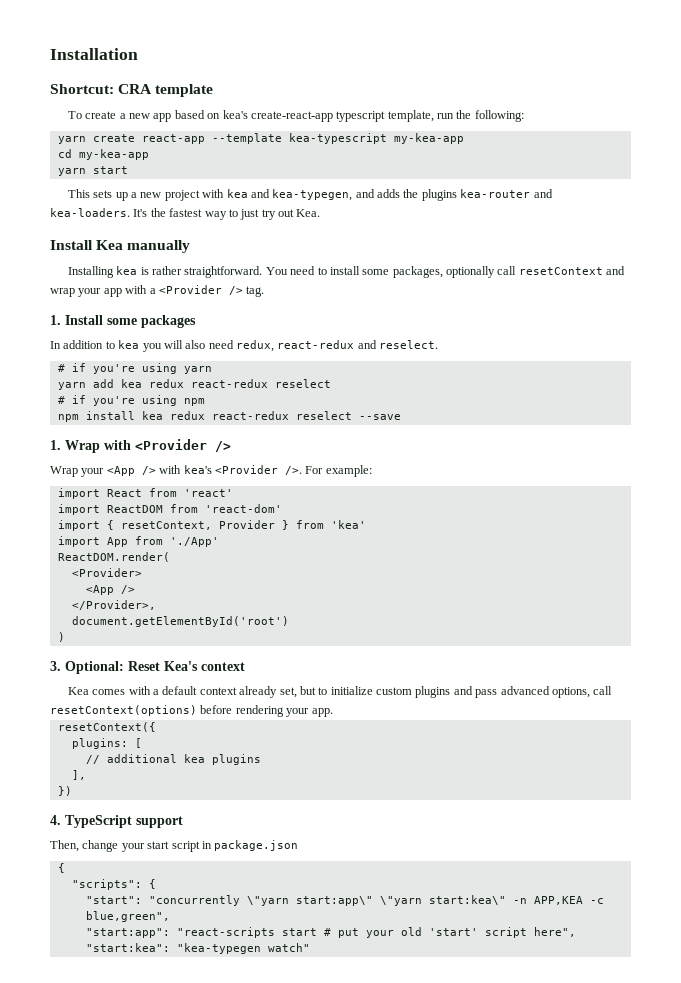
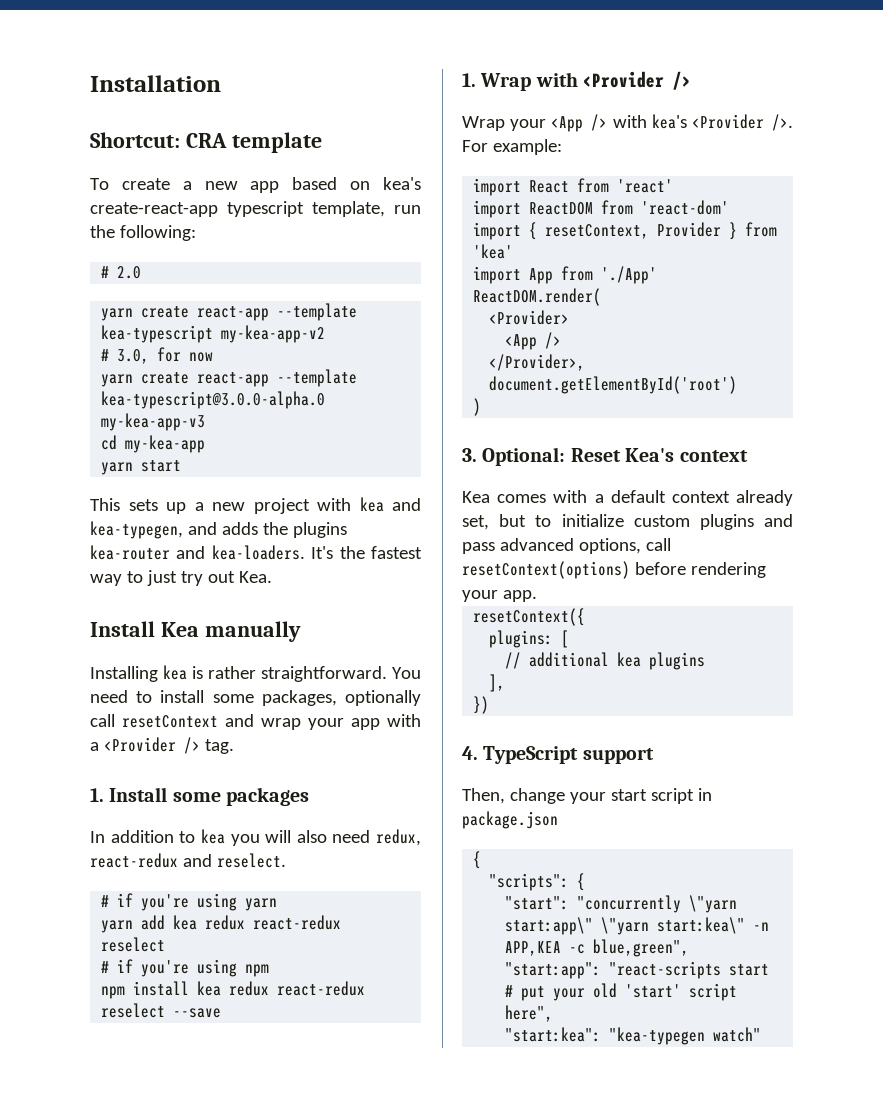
(524, 116) none -> [101,266,142,279] // # 2.0
[393,133,464,144] my-kea-app -> [221,325,326,343] [101,347,214,364] [101,369,358,387] [101,391,326,409] [101,413,206,431] my-kea-app-v2 // # 3.0, for now // yarn create react-app --template kea-typescript@3.0.0-alpha.0 my-kea-app-v3

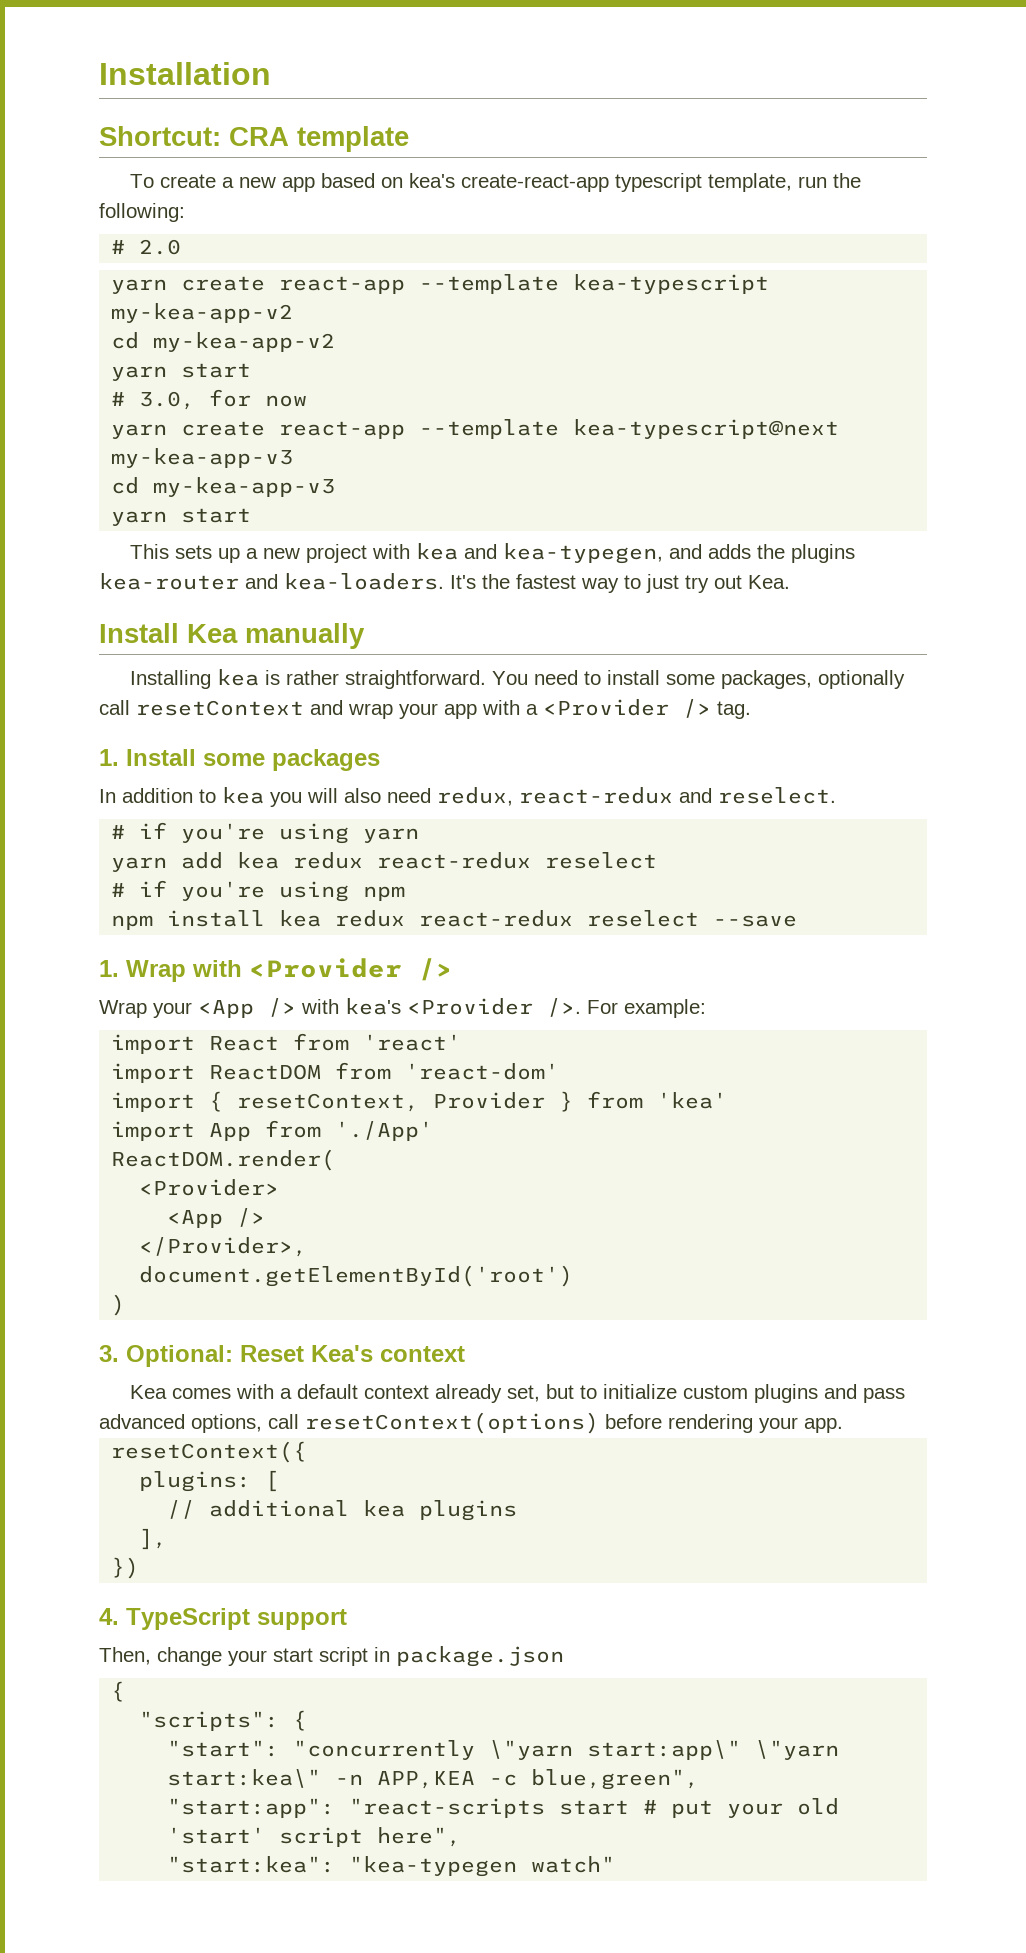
(326, 334) none -> [111,332,336,352] [111,363,252,381] // cd my-kea-app-v2 // yarn start
[101,391,326,409] kea-typescript@3.0.0-alpha.0 -> [573,419,840,439] kea-typescript@next
[125,435,206,453] my-kea-app -> [153,477,336,497] my-kea-app-v3

